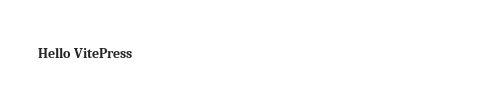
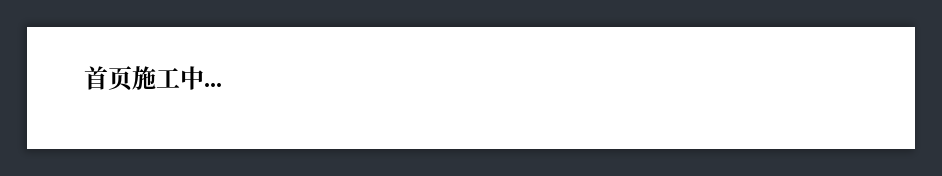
[38,47,132,58] Hello VitePress -> [84,66,222,91] 首页施工中...

